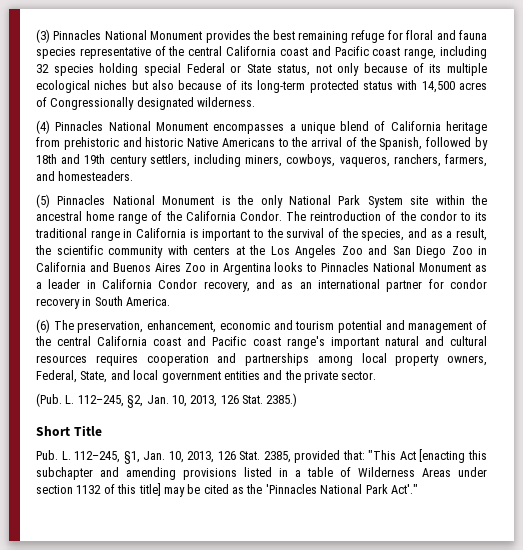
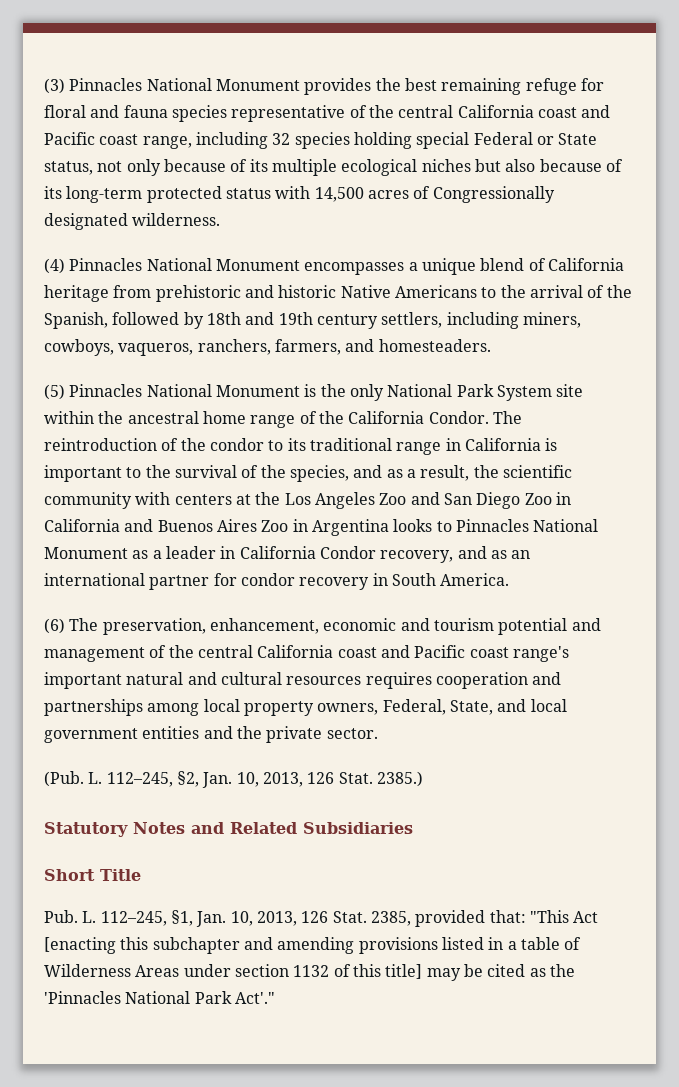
(298, 400) none -> [44,822,413,837] // Statutory Notes and Related Subsidiaries

